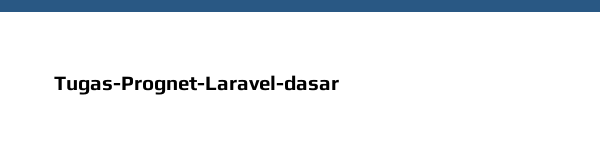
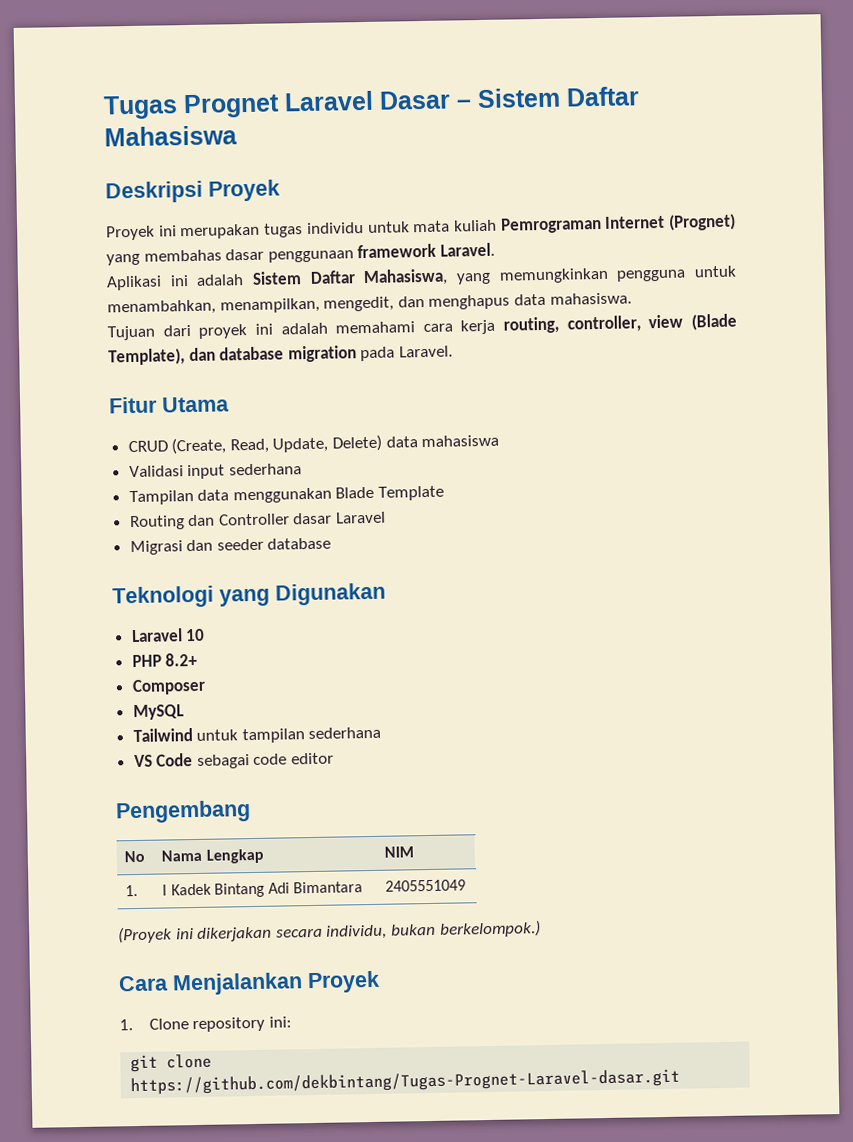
[54,75,339,95] Tugas-Prognet-Laravel-dasar -> [103,86,640,120] [104,125,238,147] [105,179,280,204] [106,213,736,241] [106,242,495,266] [106,265,737,291] [107,292,632,316] [107,313,737,341] [108,345,453,366] [108,396,230,414] [127,434,500,455] [128,463,302,480] [128,485,445,506] [129,511,387,531] [129,537,332,556] [112,582,386,609] [130,628,206,643] [131,652,199,668] [131,678,206,696] [132,704,184,721] [132,726,382,744] [133,752,335,769] [115,800,251,824] [124,850,146,863] [161,848,264,864] [384,846,415,858] [125,884,139,897] [162,881,364,898] [385,879,467,892] [118,920,541,944] [118,970,380,996] [119,1016,293,1033] [130,1053,213,1073] [130,1068,681,1096] Tugas Prognet Laravel Dasar – Sistem Daftar Mahasiswa // Deskripsi Proyek // Proyek ini merupakan tugas individu untuk mata kuliah Pemrograman Internet (Prognet) yang membahas dasar penggunaan framework Laravel. // Aplikasi ini adalah Sistem Daftar Mahasiswa, yang memungkinkan pengguna untuk menambahkan, menampilkan, mengedit, dan menghapus data mahasiswa. // Tujuan dari proyek ini adalah memahami cara kerja routing, controller, view (Blade Template), dan database migration pada Laravel. // Fitur Utama // CRUD (Create, Read, Update, Delete) data mahasiswa // Validasi input sederhana // Tampilan data menggunakan Blade Template // Routing dan Controller dasar Laravel // Migrasi dan seeder database // Teknologi yang Digunakan // Laravel 10 // PHP 8.2+ // Composer // MySQL // Tailwind untuk tampilan sederhana // VS Code sebagai code editor // Pengembang // No | Nama Lengkap | NIM // 1. | I Kadek Bintang Adi Bimantara | 2405551049 // (Proyek ini dikerjakan secara individu, bukan berkelompok.) // Cara Menjalankan Proyek // 1. Clone repository ini: // git clone https://github.com/dekbintang/Tugas-Prognet-Laravel-dasar.git

